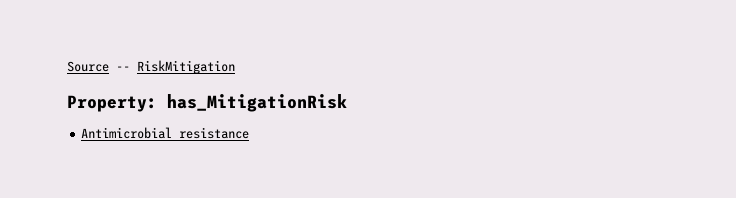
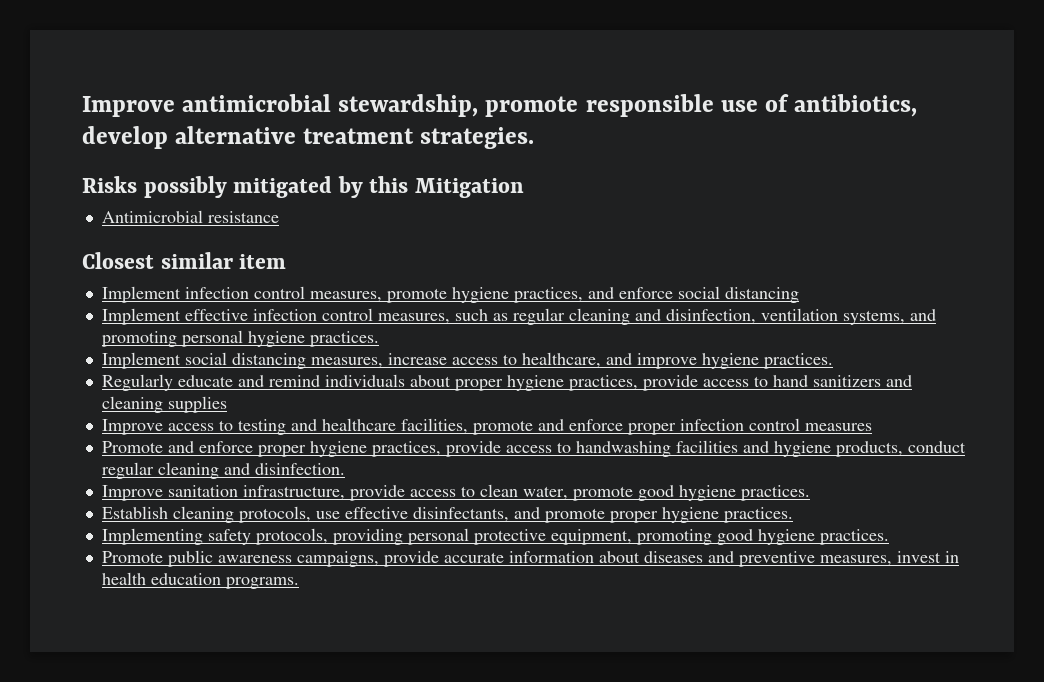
[67,60,235,74] [67,94,347,112] [81,127,250,139] Source -- RiskMitigation // Property: has_MitigationRisk // Antimicrobial resistance -> [82,94,918,117] [82,126,535,149] [82,176,525,198] [101,210,279,223] [82,252,287,269] [101,286,799,303] [101,308,936,325] [101,330,379,347] [101,352,833,369] [101,374,912,391] [101,396,227,413] [101,418,872,435] [101,440,966,457] [101,462,345,479] [101,484,810,501] [101,506,793,523] [101,528,889,545] [101,550,959,567] [101,572,299,589] Improve antimicrobial stewardship, promote responsible use of antibiotics, develop alternative treatment strategies. // Risks possibly mitigated by this Mitigation // Antimicrobial resistance // Closest similar item // Implement infection control measures, promote hygiene practices, and enforce social distancing // Implement effective infection control measures, such as regular cleaning and disinfection, ventilation systems, and promoting personal hygiene practices. // Implement social distancing measures, increase access to healthcare, and improve hygiene practices. // Regularly educate and remind individuals about proper hygiene practices, provide access to hand sanitizers and cleaning supplies // Improve access to testing and healthcare facilities, promote and enforce proper infection control measures // Promote and enforce proper hygiene practices, provide access to handwashing facilities and hygiene products, conduct regular cleaning and disinfection. // Improve sanitation infrastructure, provide access to clean water, promote good hygiene practices. // Establish cleaning protocols, use effective disinfectants, and promote proper hygiene practices. // Implementing safety protocols, providing personal protective equipment, promoting good hygiene practices. // Promote public awareness campaigns, provide accurate information about diseases and preventive measures, invest in health education programs.

